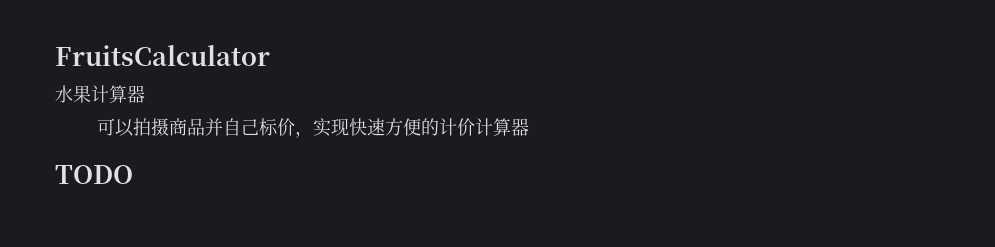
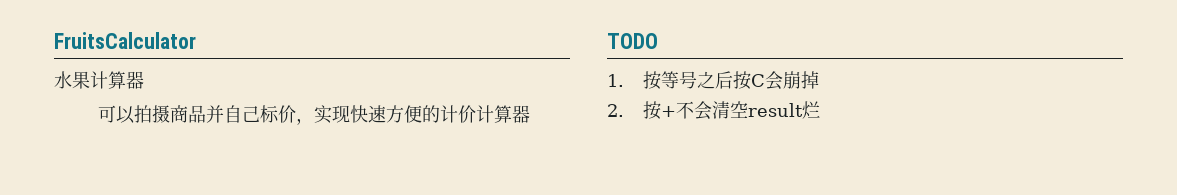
(133, 174) none -> [607,71,819,90] [607,101,820,120] // 1.按等号之后按C会崩掉 // 2.按+不会清空result烂

